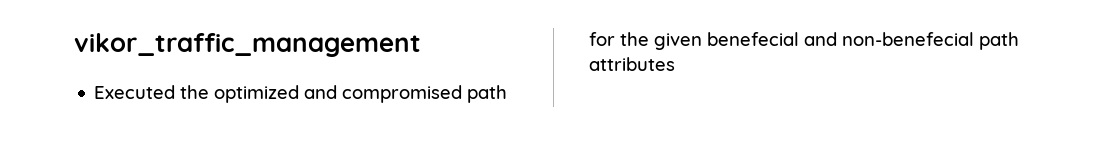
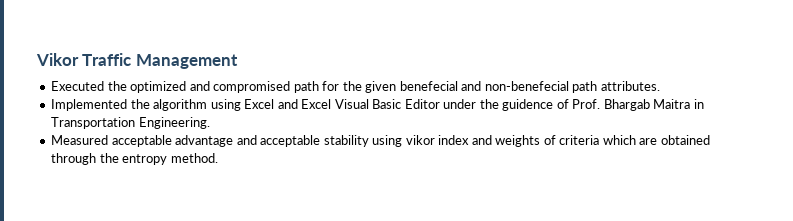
[74,33,421,57] vikor_traffic_management -> [36,53,238,69] Vikor Traffic Management
[589,57,676,71] attributes -> [600,81,660,91] [51,99,704,111] [51,117,210,129] [51,135,710,147] [51,153,218,165] attributes. // Implemented the algorithm using Excel and Excel Visual Basic Editor under the guidence of Prof. Bhargab Maitra in Transportation Engineering. // Measured acceptable advantage and acceptable stability using vikor index and weights of criteria which are obtained through the entropy method.

